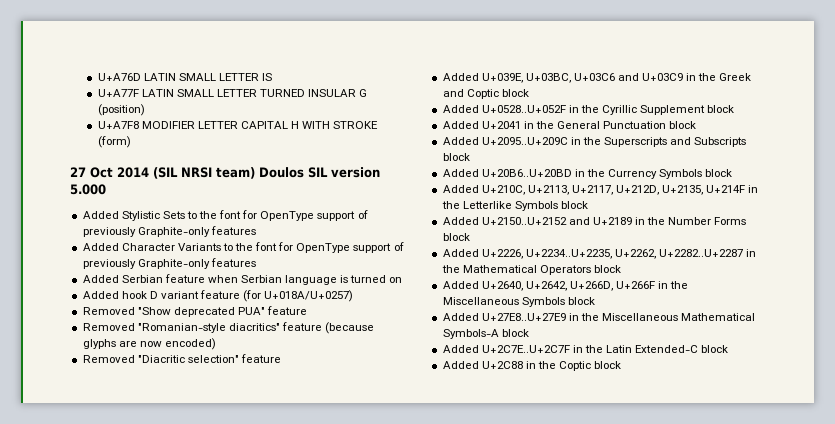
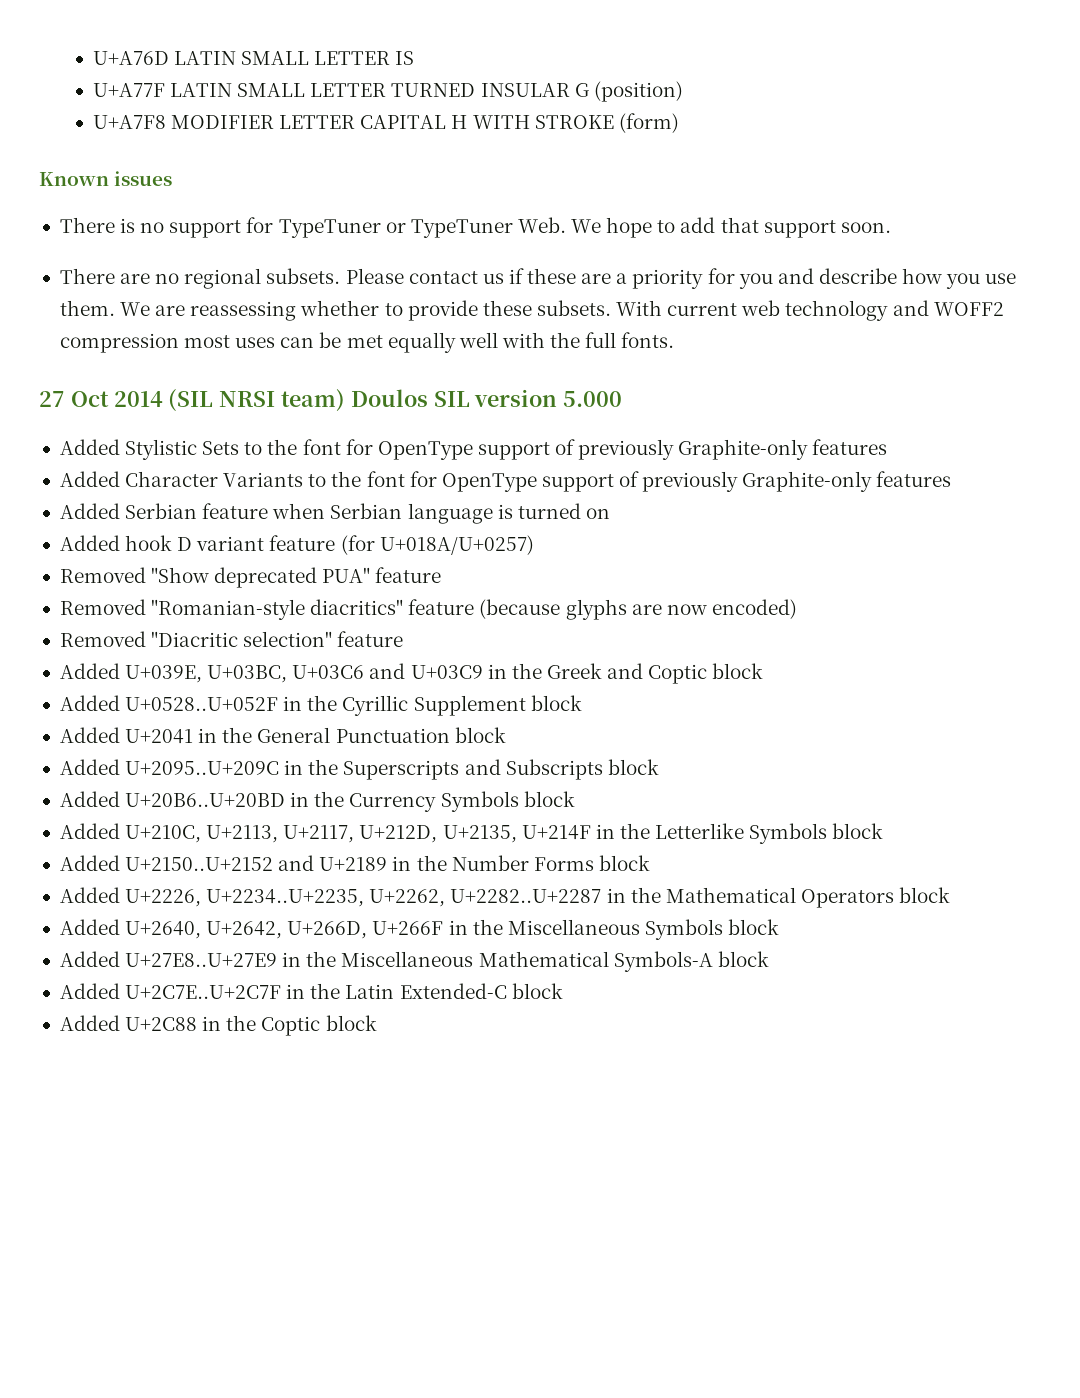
(131, 142) none -> [39,171,173,186] [59,217,891,238] [59,268,1017,289] [59,300,1004,321] [59,332,675,353] // Known issues // There is no support for TypeTuner or TypeTuner Web. We hope to add that support soon. // There are no regional subsets. Please contact us if these are a priority for you and describe how you use them. We are reassessing whether to provide these subsets. With current web technology and WOFF2 compression most uses can be met equally well with the full fonts.

